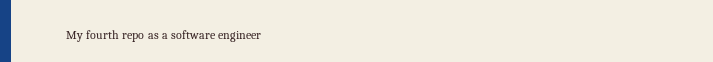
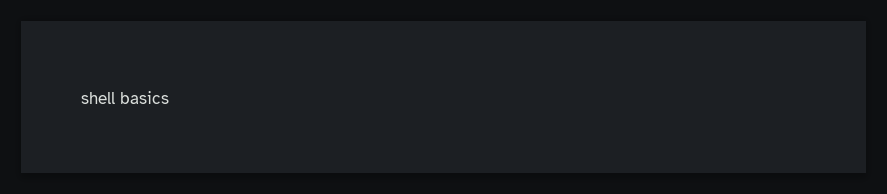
[66,30,262,42] My fourth repo as a software engineer -> [81,91,169,104] shell basics

